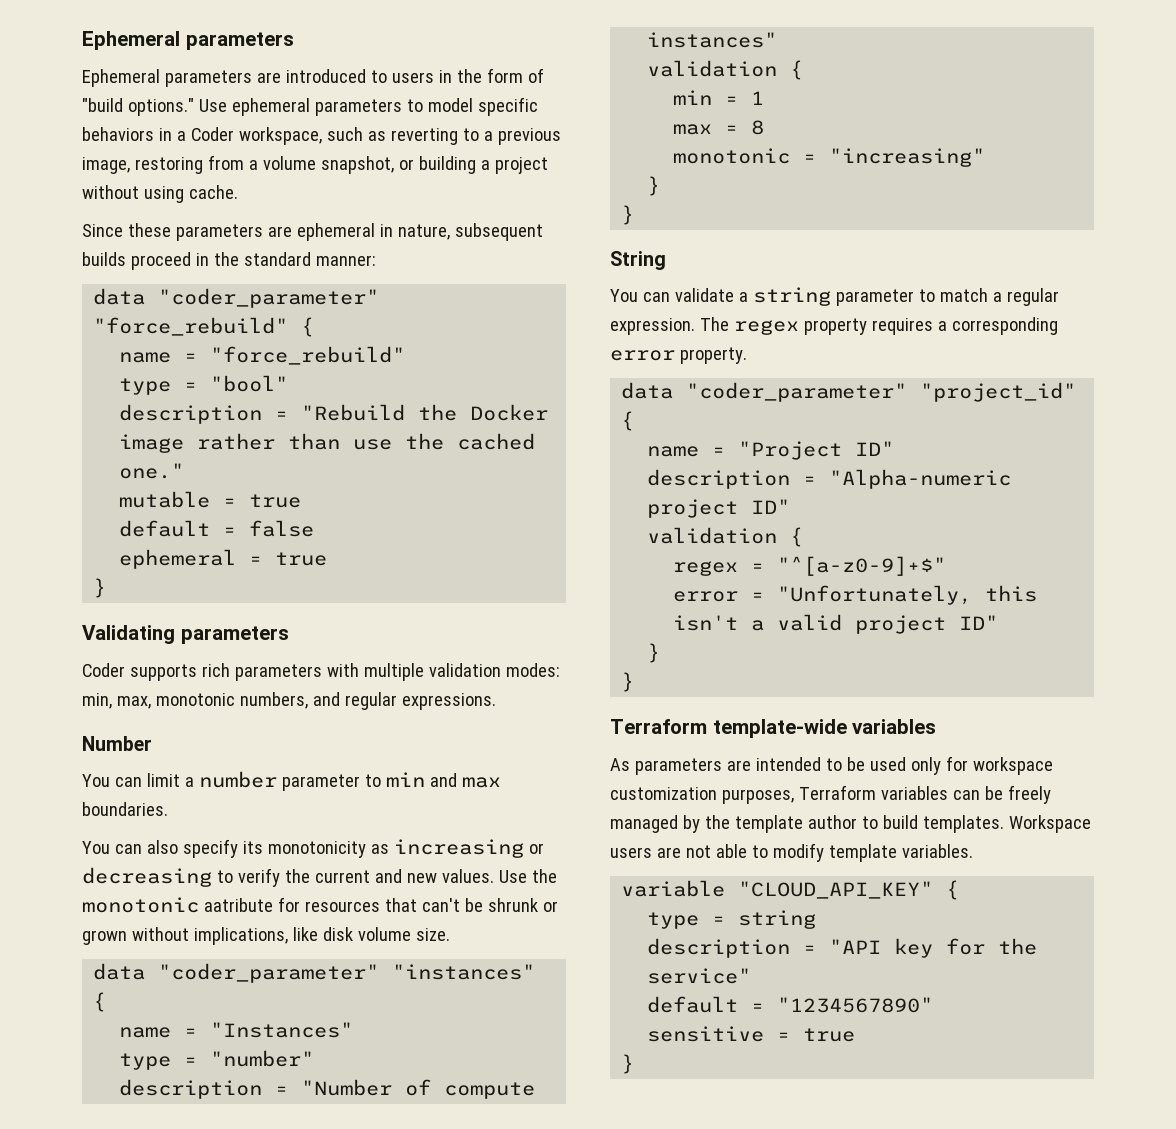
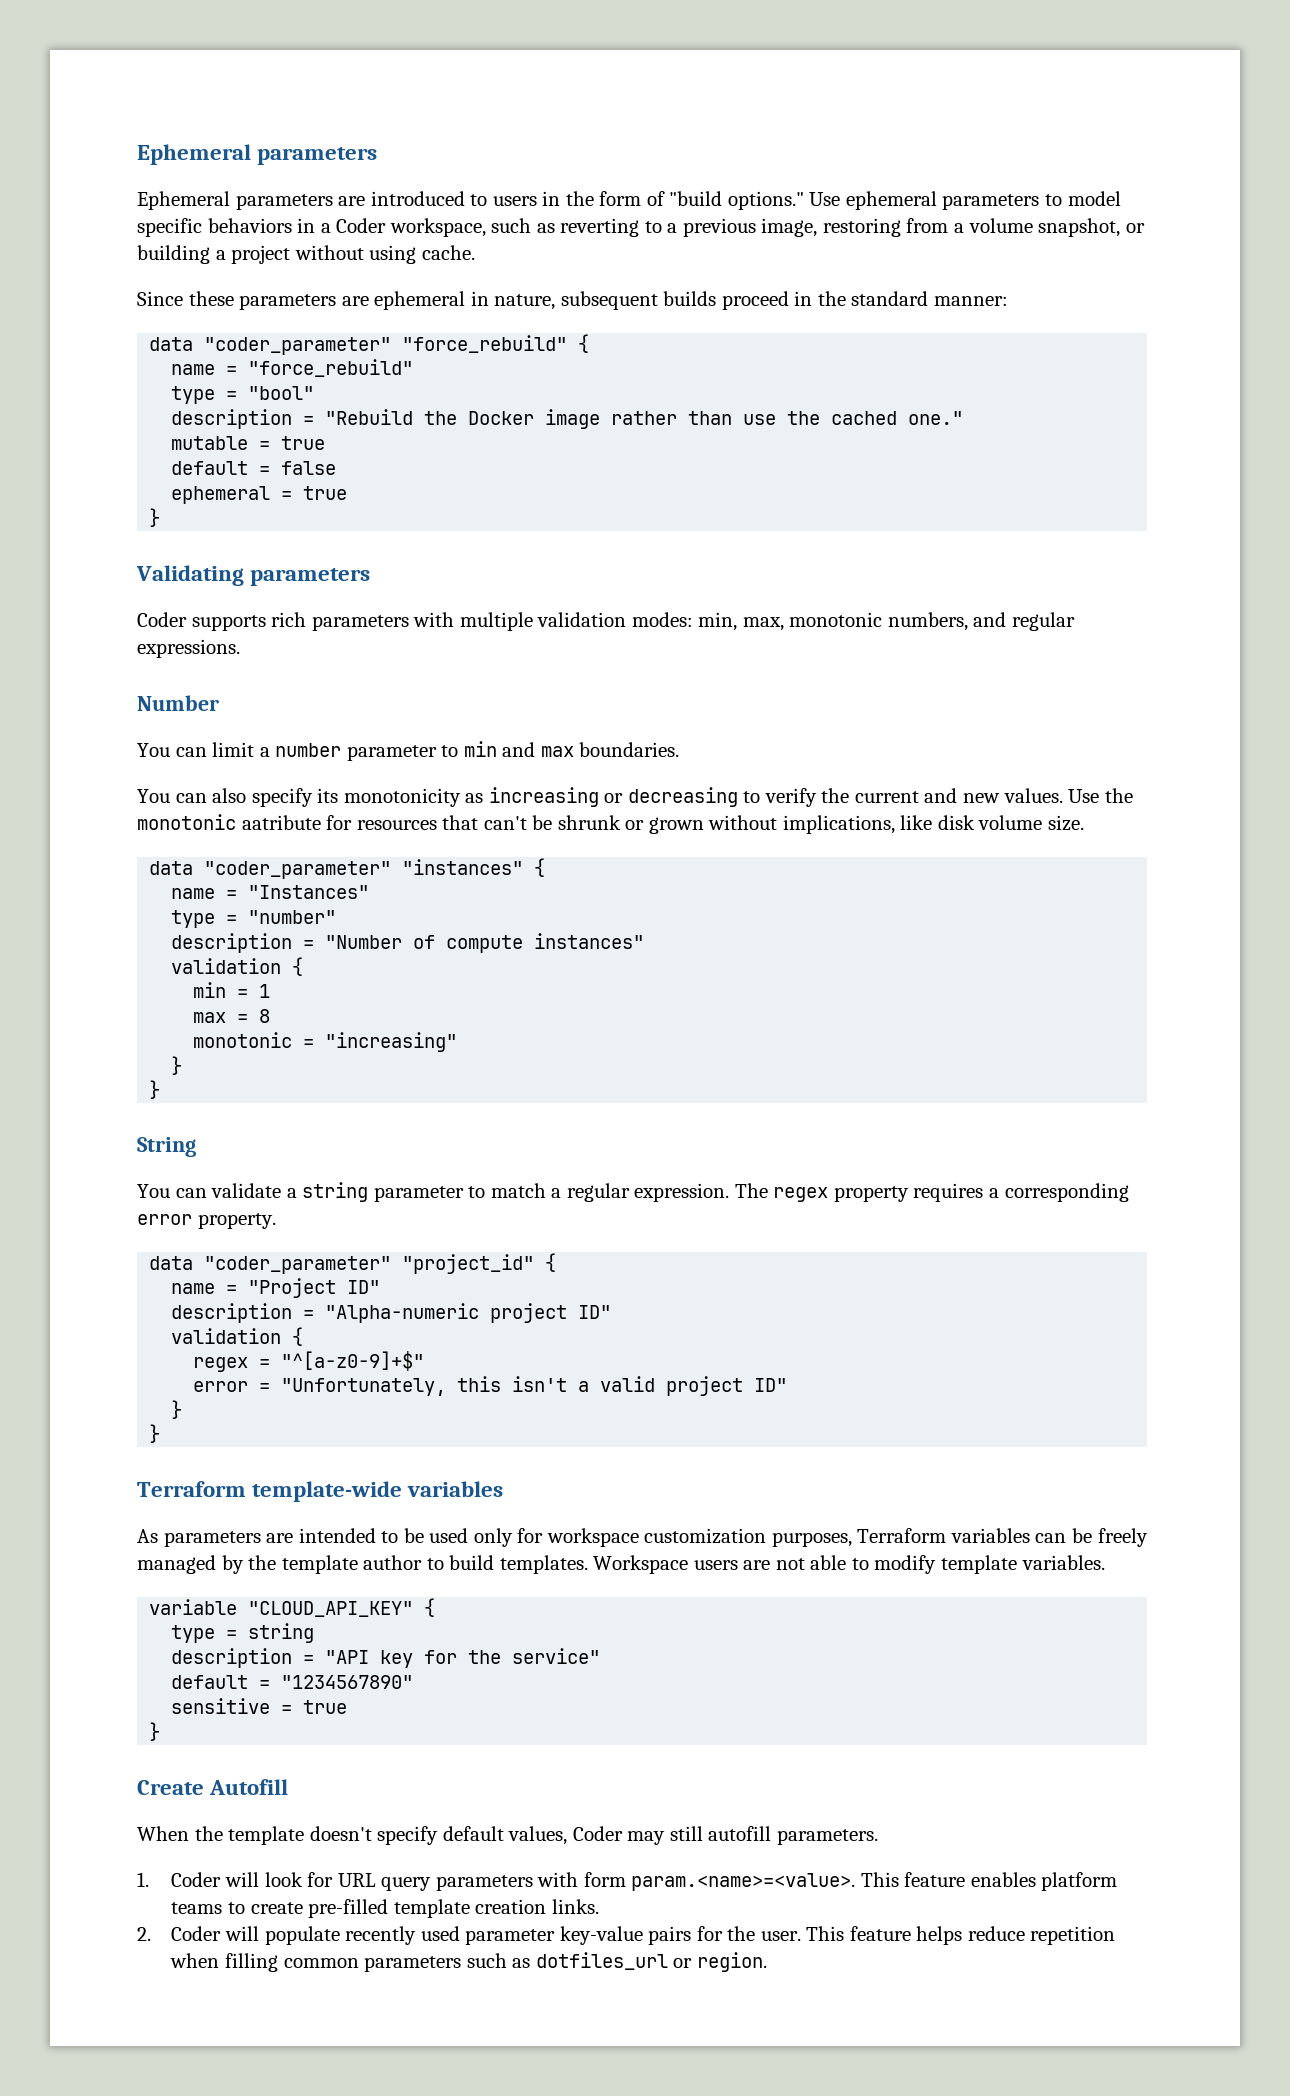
(635, 1064) none -> [137,1779,289,1795] [137,1826,878,1845] [137,1872,1118,1891] [171,1899,599,1918] [137,1926,1116,1945] [170,1952,767,1972] // Create Autofill // When the template doesn't specify default values, Coder may still autofill parameters. // 1. Coder will look for URL query parameters with form param.<name>=<value>. This feature enables platform teams to create pre-filled template creation links. // 2. Coder will populate recently used parameter key-value pairs for the user. This feature helps reduce repetition when filling common parameters such as dotfiles_url or region.

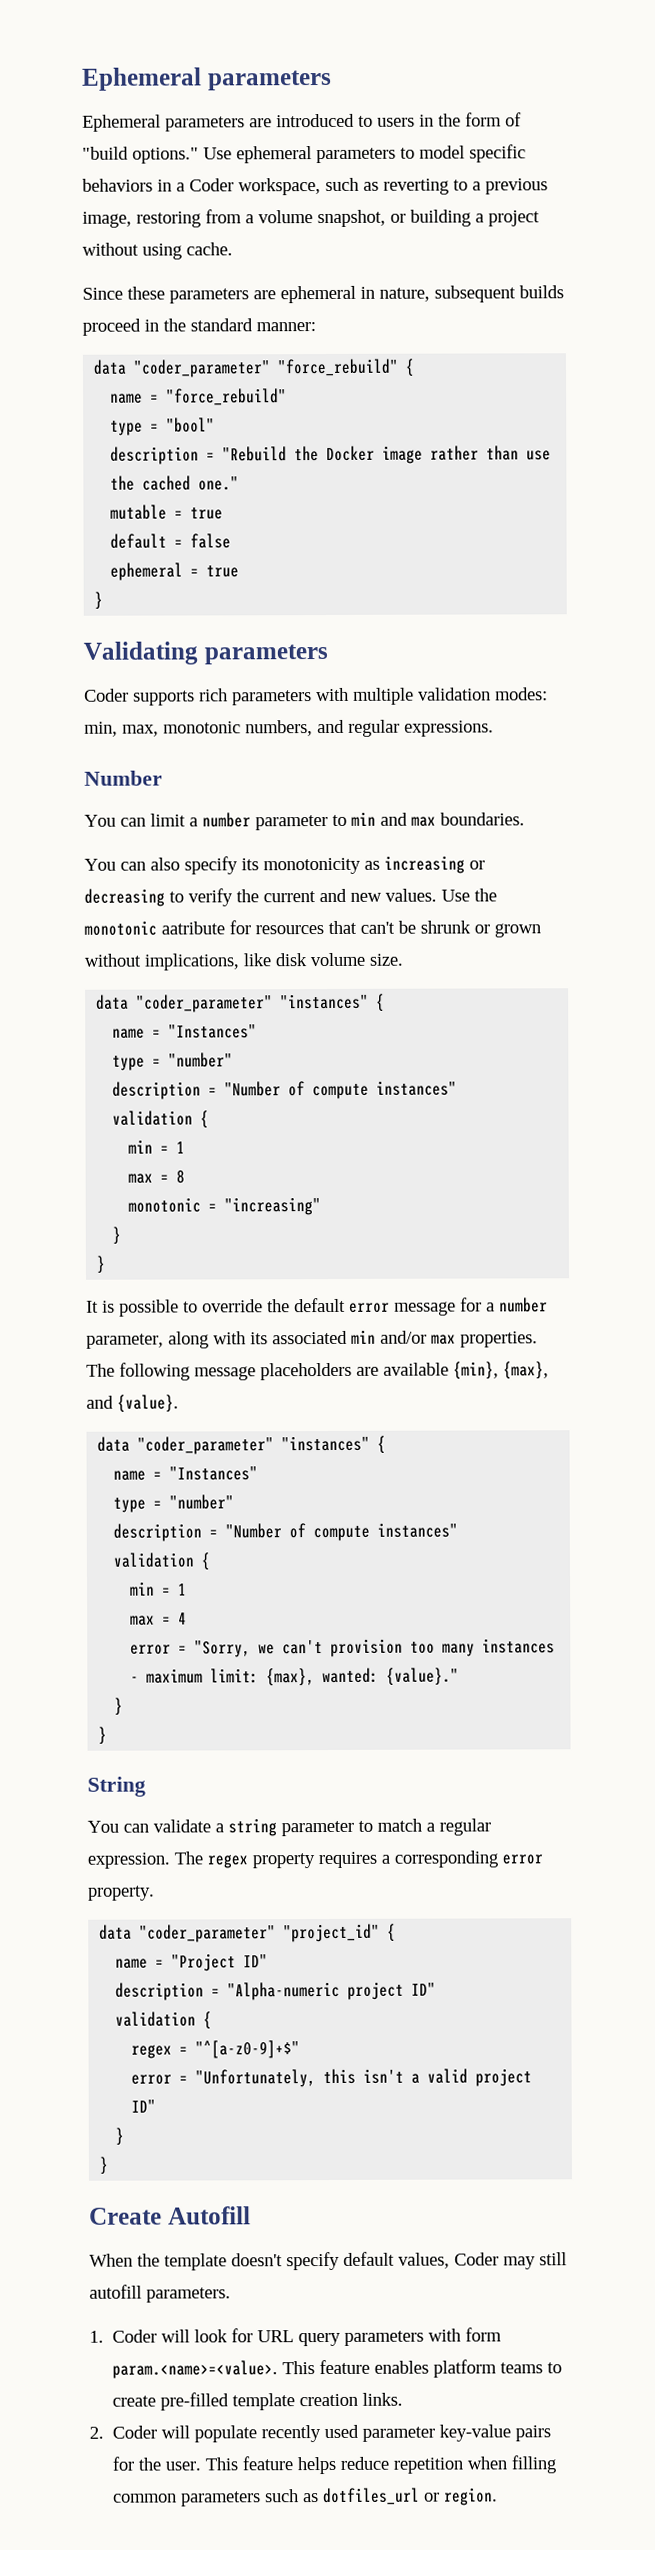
(161, 1089) none -> [86,1297,548,1317] [86,1329,538,1349] [86,1361,549,1381] [86,1394,179,1413] [97,1435,387,1455] [113,1466,259,1481] [113,1494,235,1513] [113,1522,459,1542] [113,1552,211,1571] [130,1581,188,1596] [130,1612,188,1626] [130,1638,556,1658] [130,1667,460,1687] [114,1697,124,1716] [98,1726,108,1745] // It is possible to override the default error message for a number parameter, along with its associated min and/or max properties. The following message placeholders are available {min}, {max}, and {value}. // data "coder_parameter" "instances" { // name = "Instances" // type = "number" // description = "Number of compute instances" // validation { // min = 1 // max = 4 // error = "Sorry, we can't provision too many instances - maximum limit: {max}, wanted: {value}." // } // }
[137,1481,504,1502] [137,1528,1148,1547] [137,1555,1105,1574] [149,1598,436,1617] [171,1623,315,1643] [171,1648,601,1668] [171,1675,414,1689] [171,1698,348,1714] [149,1722,161,1741] // Terraform template-wide variables // As parameters are intended to be used only for workspace customization purposes, Terraform variables can be freely managed by the template author to build templates. Workspace users are not able to modify template variables. // variable "CLOUD_API_KEY" { // type = string // description = "API key for the service" // default = "1234567890" // sensitive = true // } -> (109, 2165) none

